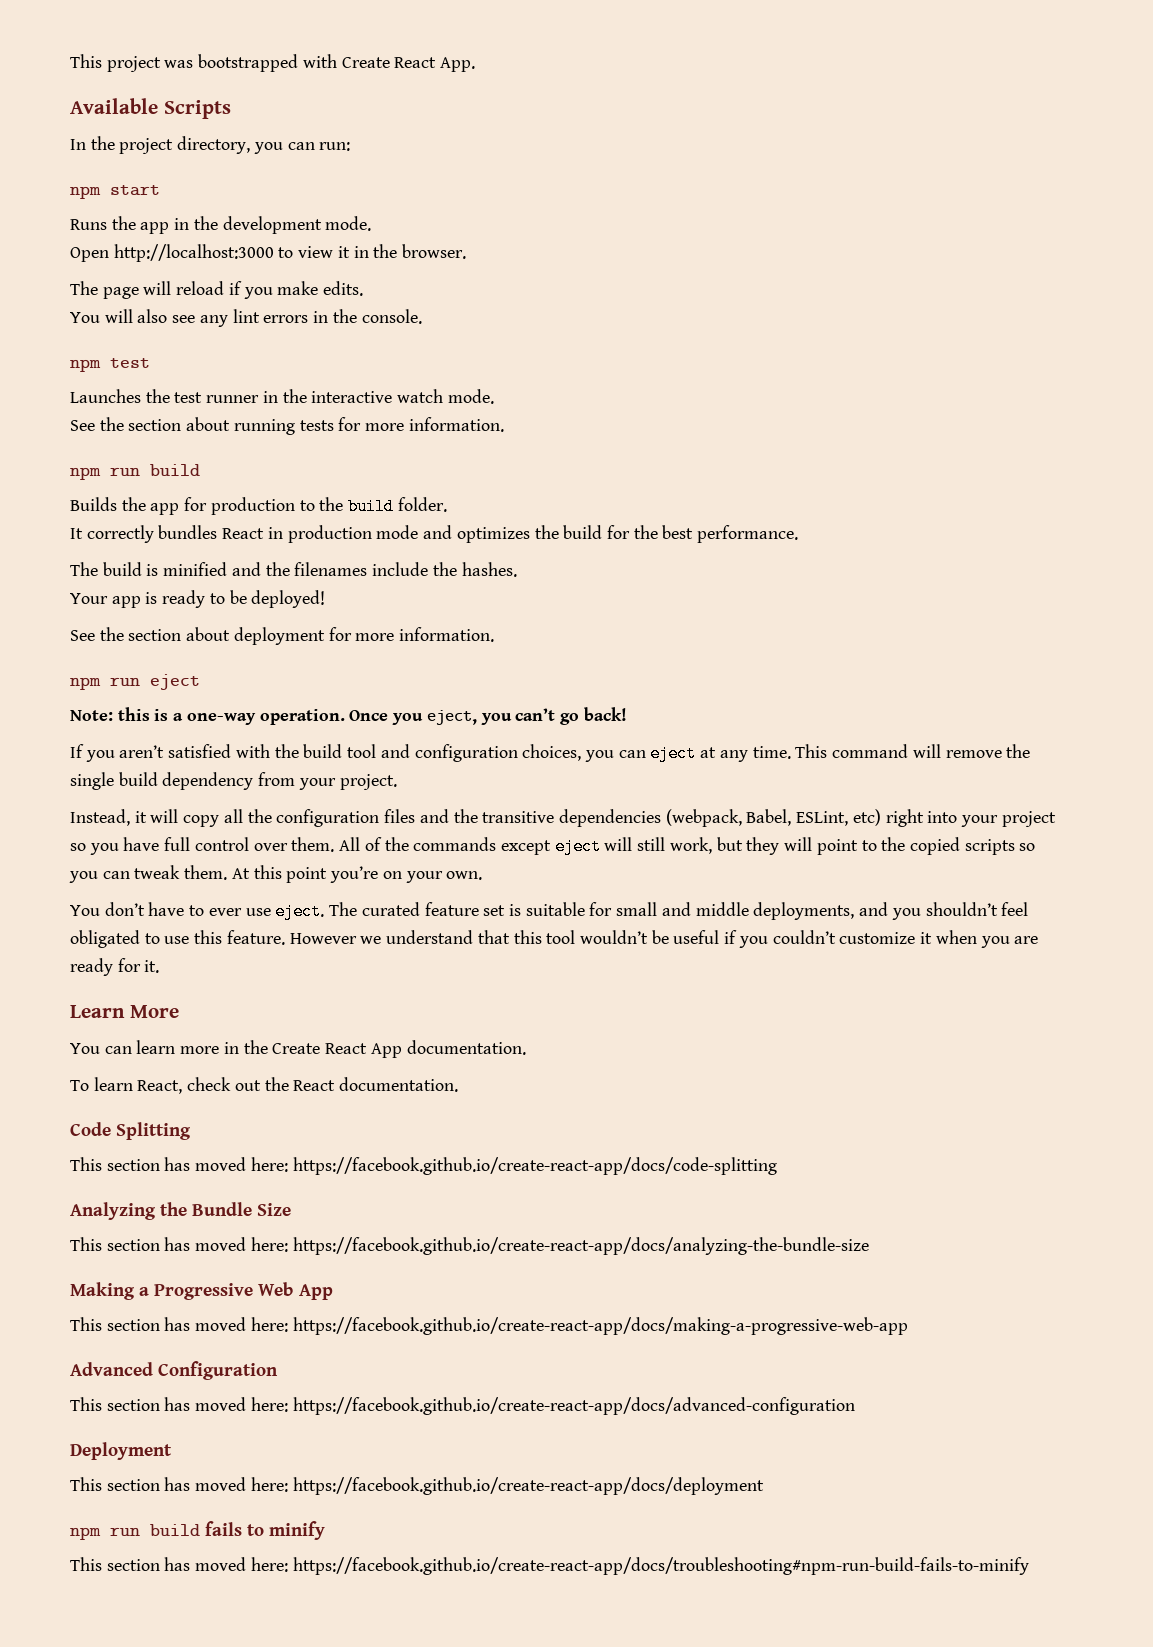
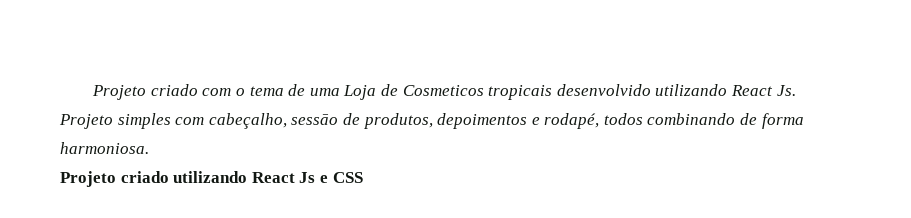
[70,54,476,72] [70,98,231,119] [70,136,351,154] [70,185,160,199] [70,216,372,234] [70,244,467,262] [70,281,364,299] [70,309,422,327] [70,358,150,372] [70,389,494,404] [70,417,504,435] [70,464,200,480] [70,497,447,515] [70,525,799,543] [70,562,517,577] [70,590,326,608] [70,627,495,645] [70,674,200,690] [70,707,627,725] [70,744,1031,762] [70,772,397,790] [70,809,1056,827] [70,837,1036,855] [69,865,483,883] [70,902,1029,920] [70,930,1039,948] [70,958,160,976] [70,1005,179,1018] [70,1040,526,1058] [70,1077,459,1094] [70,1122,192,1140] [70,1157,777,1175] [70,1202,292,1220] [70,1237,869,1255] [70,1282,333,1300] [70,1317,908,1335] [70,1361,279,1380] [70,1397,855,1415] [70,1442,172,1460] [70,1477,764,1495] [70,1521,326,1540] [70,1557,1029,1575] This project was bootstrapped with Create React App. // Available Scripts // In the project directory, you can run: // npm start // Runs the app in the development mode. // Open http://localhost:3000 to view it in the browser. // The page will reload if you make edits. // You will also see any lint errors in the console. // npm test // Launches the test runner in the interactive watch mode. // See the section about running tests for more information. // npm run build // Builds the app for production to the build folder. // It correctly bundles React in production mode and optimizes the build for the best performance. // The build is minified and the filenames include the hashes. // Your app is ready to be deployed! // See the section about deployment for more information. // npm run eject // Note: this is a one-way operation. Once you eject, you can’t go back! // If you aren’t satisfied with the build tool and configuration choices, you can eject at any time. This command will remove the single build dependency from your project. // Instead, it will copy all the configuration files and the transitive dependencies (webpack, Babel, ESLint, etc) right into your project so you have full control over them. All of the commands except eject will still work, but they will point to the copied scripts so you can tweak them. At this point you’re on your own. // You don’t have to ever use eject. The curated feature set is suitable for small and middle deployments, and you shouldn’t feel obligated to use this feature. However we understand that this tool wouldn’t be useful if you couldn’t customize it when you are ready for it. // Learn More // You can learn more in the Create React App documentation. // To learn React, check out the React documentation. // Code Splitting // This section has moved here: https://facebook.github.io/create-react-app/docs/code-splitting // Analyzing the Bundle Size // This section has moved here: https://facebook.github.io/create-react-app/docs/analyzing-the-bundle-size // Making a Progressive Web App // This section has moved here: https://facebook.github.io/create-react-app/docs/making-a-progressive-web-app // Advanced Configuration // This section has moved here: https://facebook.github.io/create-react-app/docs/advanced-configuration // Deployment // This section has moved here: https://facebook.github.io/create-react-app/docs/deployment // npm run build fails to minify // This section has moved here: https://facebook.github.io/create-react-app/docs/troubleshooting#npm-run-build-fails-to-minify -> [92,84,796,100] [59,113,804,129] [60,142,149,154] [60,171,363,187] Projeto criado com o tema de uma Loja de Cosmeticos tropicais desenvolvido utilizando React Js. Projeto simples com cabeçalho, sessāo de produtos, depoimentos e rodapé, todos combinando de forma harmoniosa. // Projeto criado utilizando React Js e CSS

